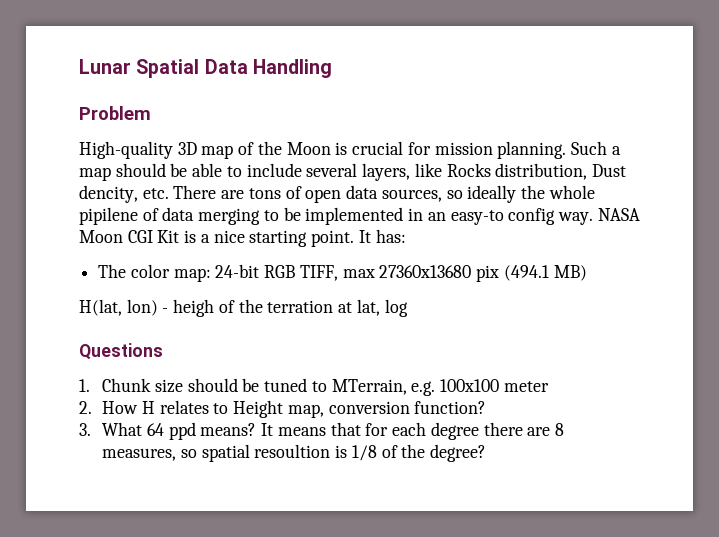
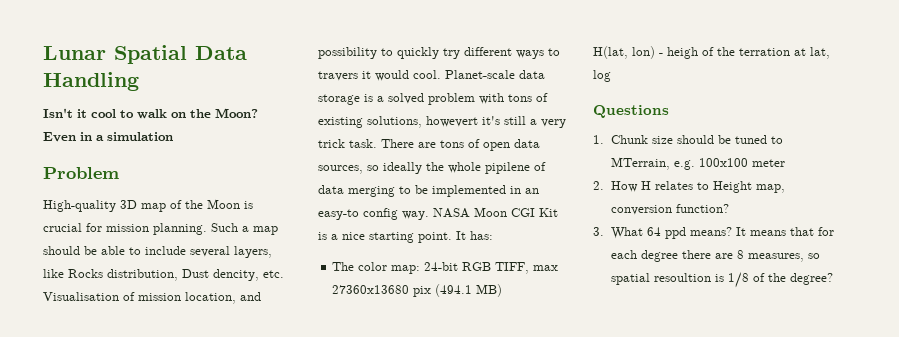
(332, 68) none -> [43,108,258,119] [43,132,173,142] // Isn't it cool to walk on the Moon? Even in a simulation
(169, 193) none -> [43,292,261,304] [318,47,560,59] [318,70,545,81] [318,93,548,105] [318,116,566,128] [318,139,377,148] Visualisation of mission location, and possibility to quickly try different ways to travers it would cool. Planet-scale data storage is a solved problem with tons of existing solutions, howevert it's still a very trick task.

